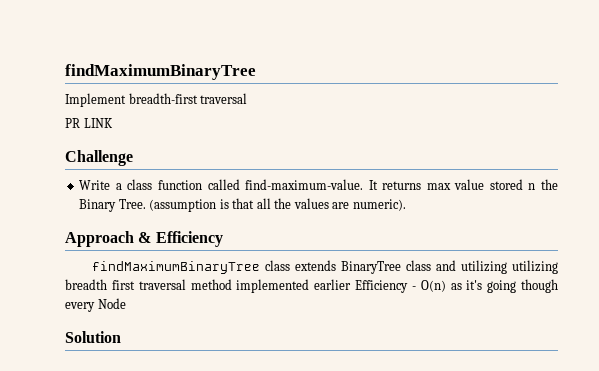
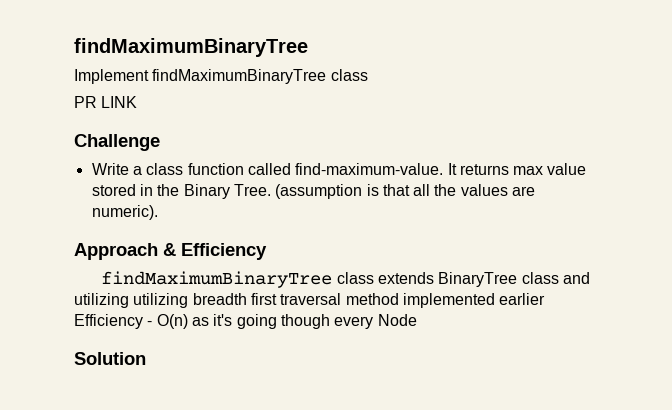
[128,93,248,104] breadth-first traversal -> [152,69,368,84] findMaximumBinaryTree class
[528,183,536,190] n -> [139,184,153,196] in

